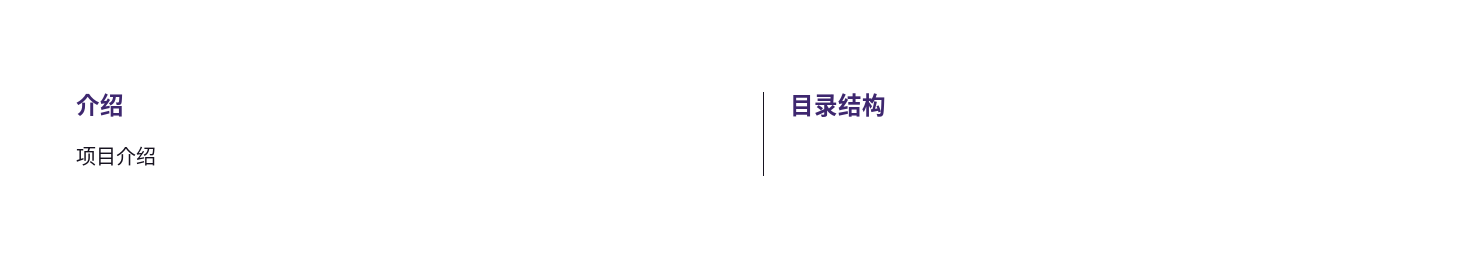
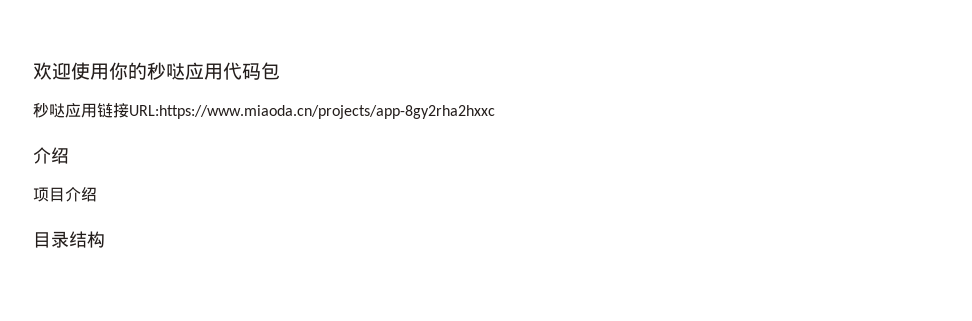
(76, 104) none -> [33,62,280,80] [33,103,495,119] 欢迎使用你的秒哒应用代码包 // 秒哒应用链接URL:https://www.miaoda.cn/projects/app-8gy2rha2hxxc //

